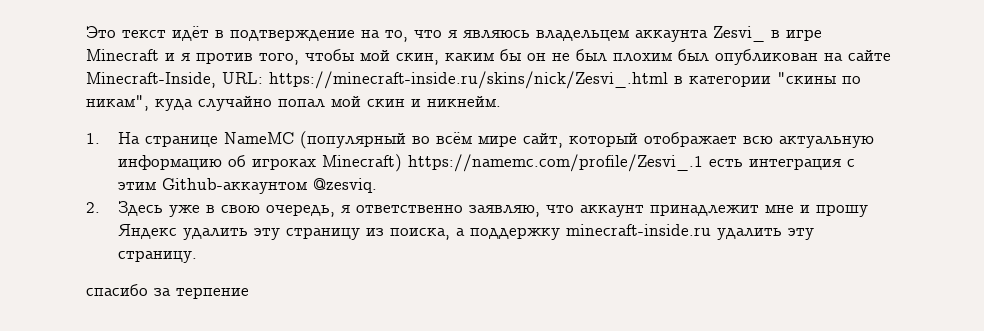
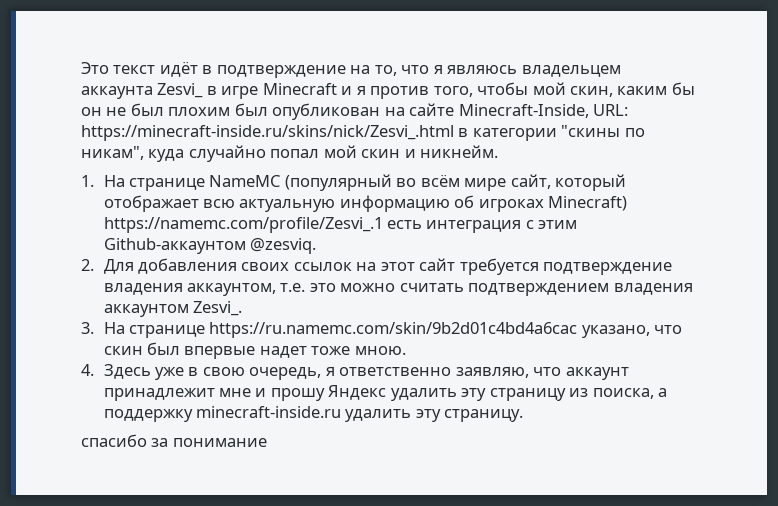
(100, 207) none -> [103,258,673,275] [103,283,693,296] [103,301,243,317] [81,322,683,338] [103,342,406,359] [81,364,94,376] Для добавления своих ссылок на этот сайт требуется подтверждение владения аккаунтом, т.е. это можно считать подтверждением владения аккаунтом Zesvi_. // 3. На странице https://ru.namemc.com/skin/9b2d01c4bd4a6cac указано, что скин был впервые надет тоже мною. // 4.
[176,287,249,299] терпение -> [172,438,267,447] понимание

